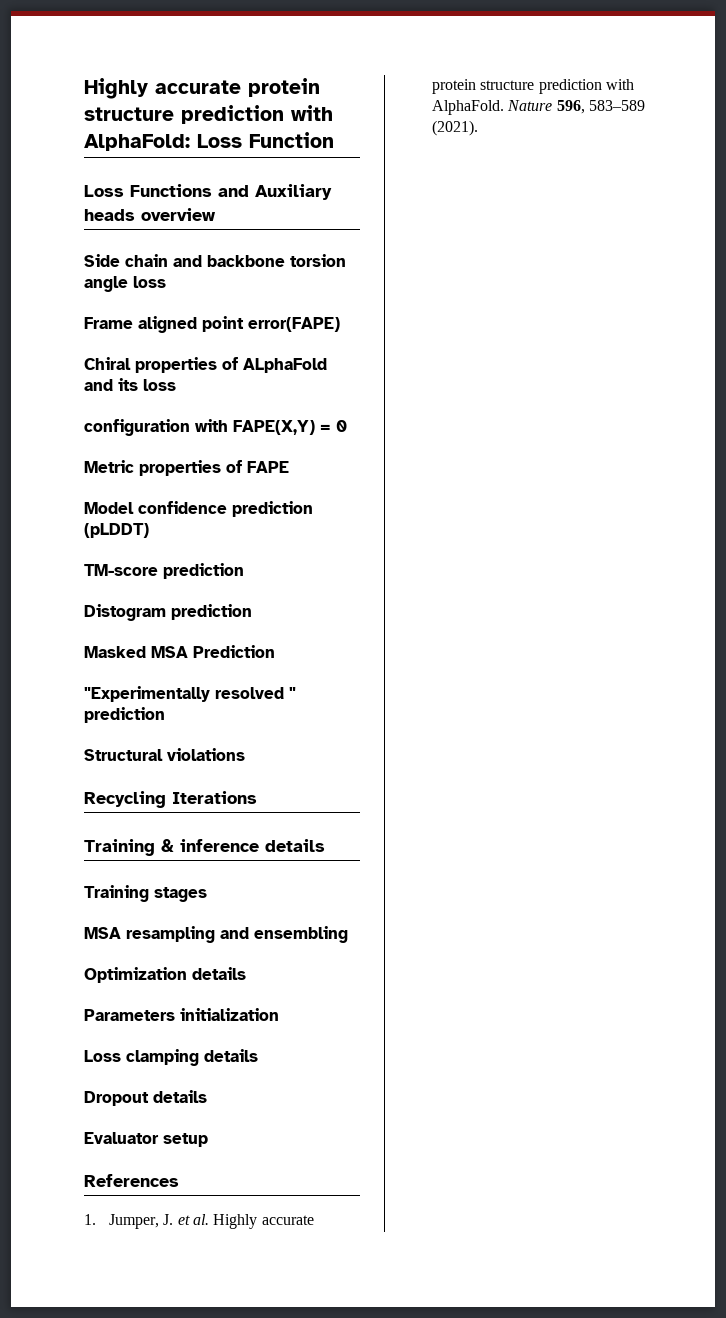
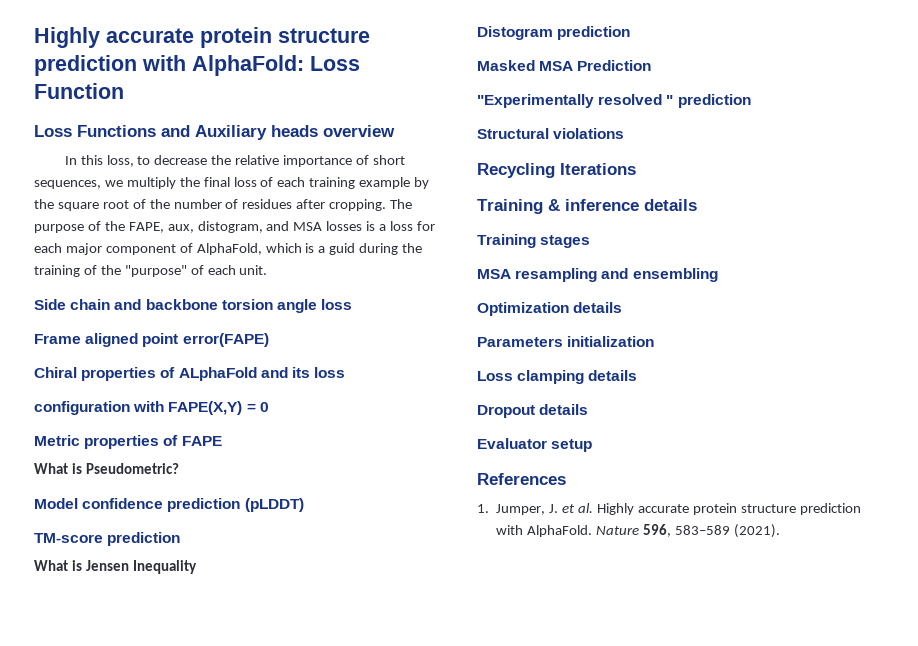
(216, 214) none -> [64,155,405,167] [34,177,430,189] [34,199,413,211] [34,221,435,233] [34,243,423,255] [34,265,268,277] // In this loss, to decrease the relative importance of short sequences, we multiply the final loss of each training example by the square root of the number of residues after cropping. The purpose of the FAPE, aux, distogram, and MSA losses is a loss for each major component of AlphaFold, which is a guid during the training of the "purpose" of each unit.
(289, 467) none -> [34,463,179,474] // What is Pseudometric?
(244, 571) none -> [34,560,197,574] // What is Jensen Inequality

